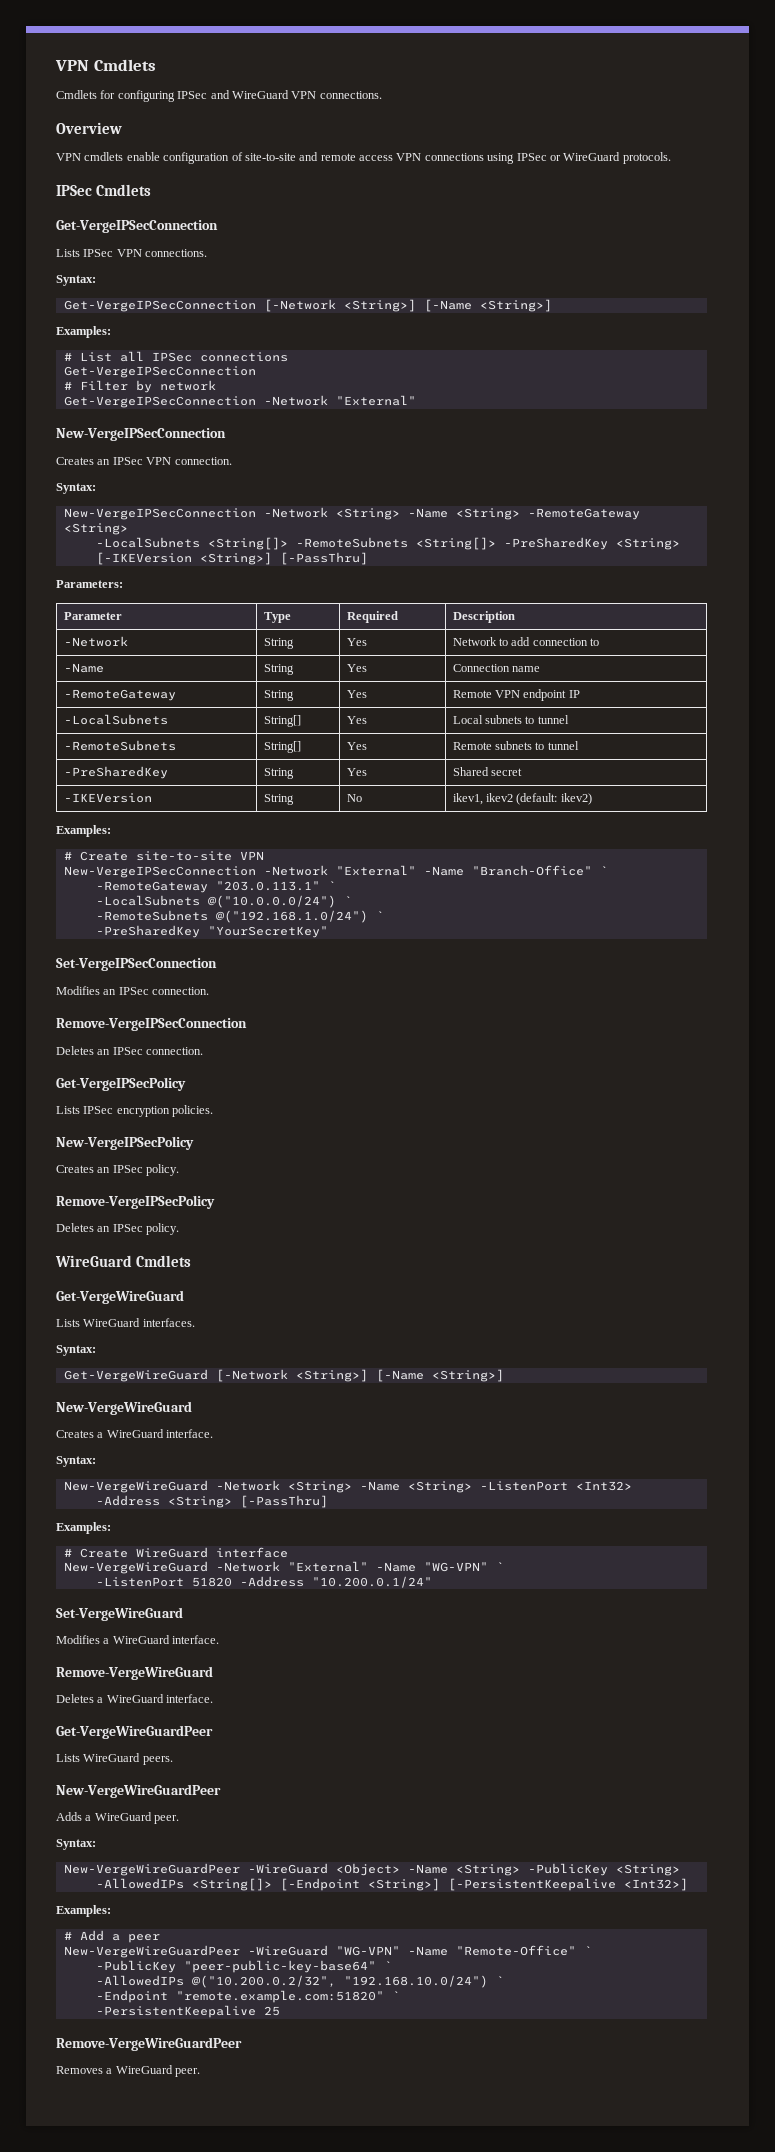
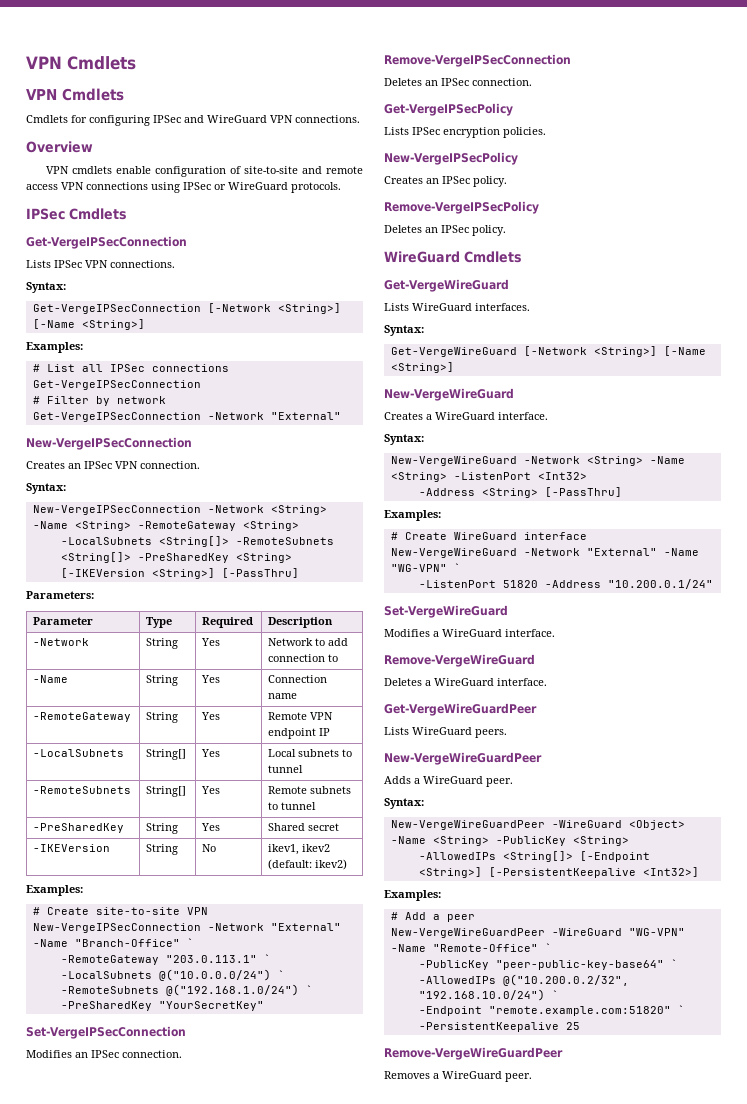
[55,59,156,71] VPN Cmdlets -> [26,56,136,70] [26,88,124,101] VPN Cmdlets // VPN Cmdlets

